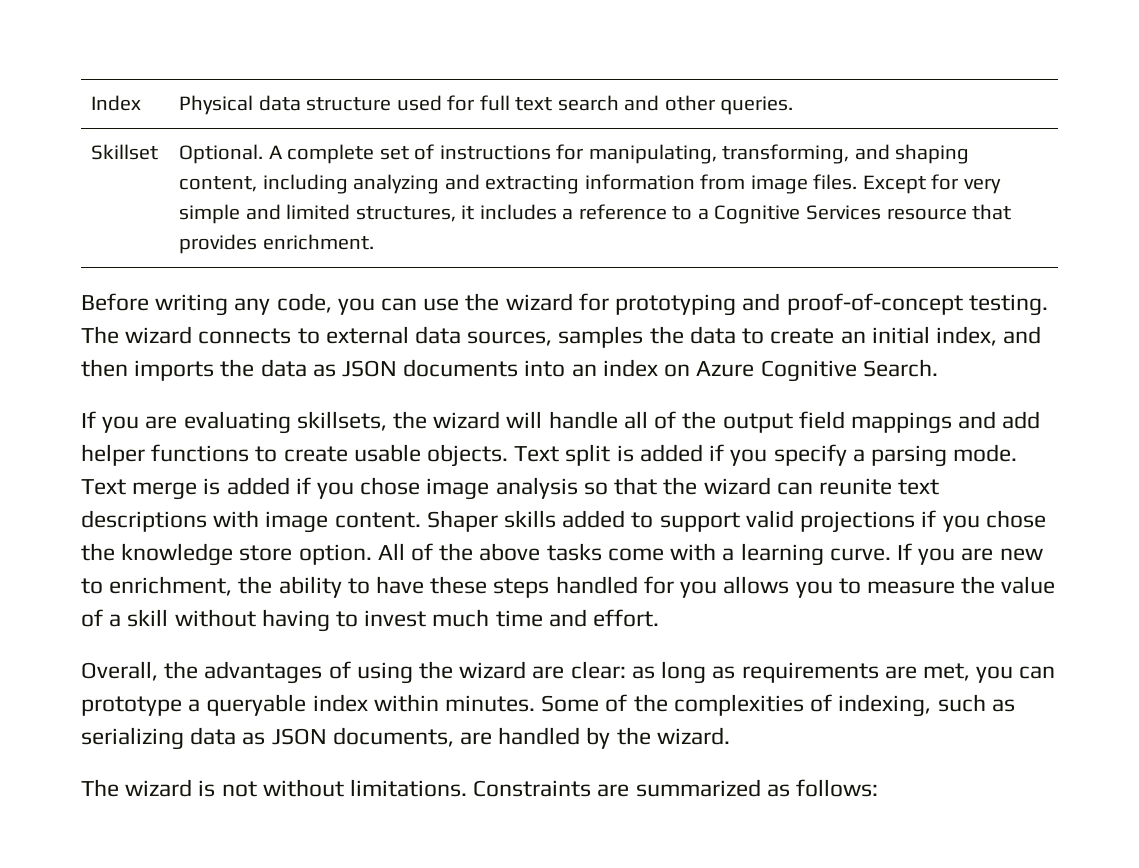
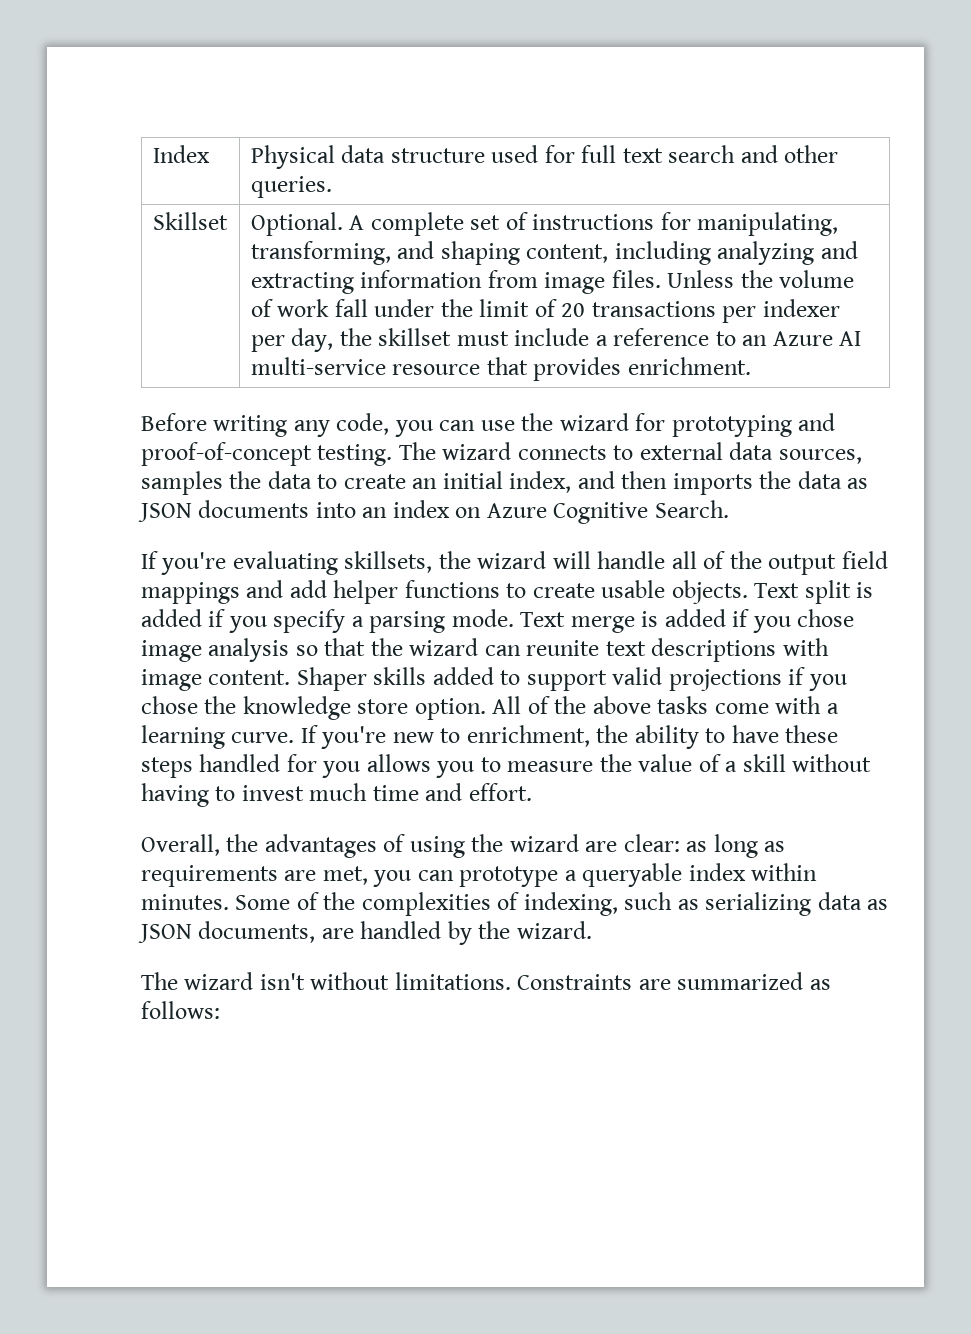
[862,174,1001,194] [179,204,881,224] Except for very simple and limited structures, it includes a reference to a Cognitive Services -> [667,270,855,288] [250,299,840,323] [250,328,862,352] [250,357,386,375] Unless the volume of work fall under the limit of 20 transactions per indexer per day, the skillset must include a reference to an Azure AI multi-service
[102,416,178,433] you are -> [161,552,227,575] you're
[918,548,994,565] you are -> [321,726,387,749] you're
[198,780,257,797] is not -> [259,973,305,990] isn't

